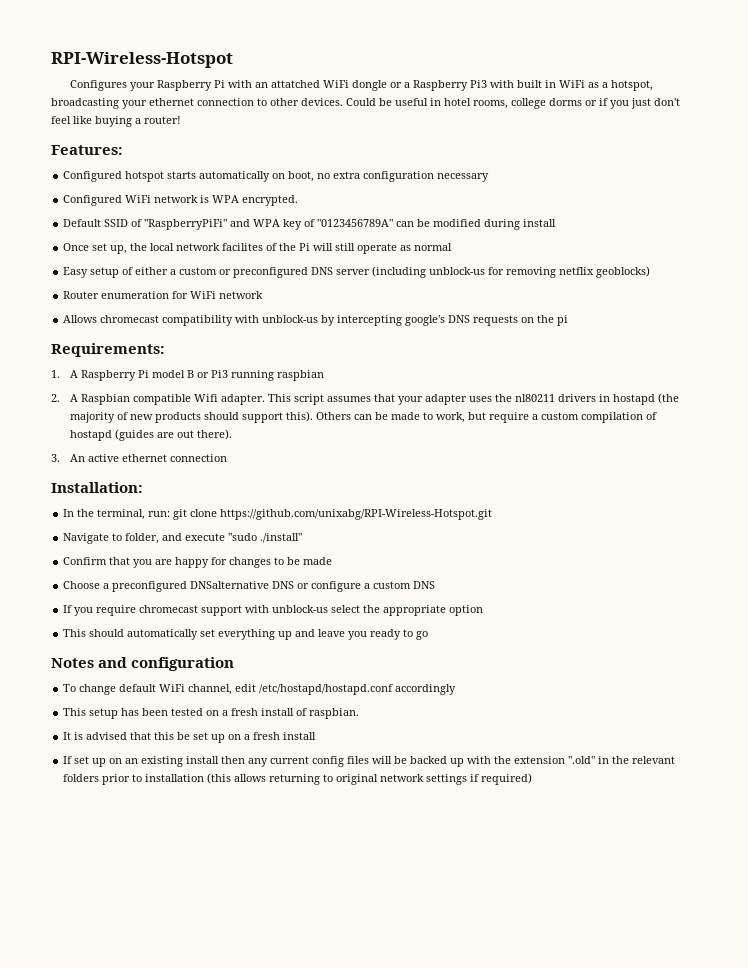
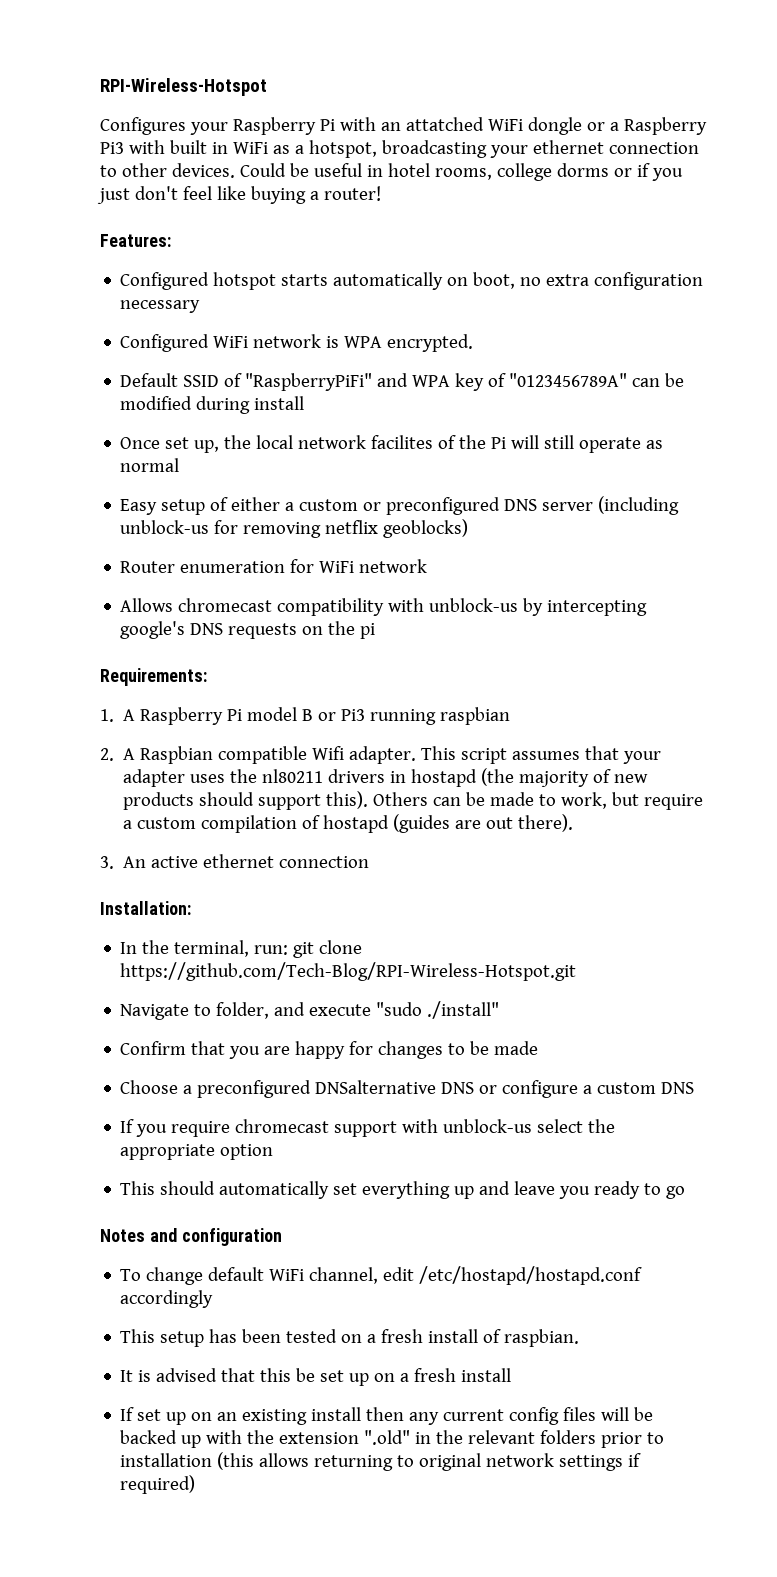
[220,509,493,520] https://github.com/unixabg/RPI-Wireless-Hotspot.git -> [120,962,577,981] https://github.com/Tech-Blog/RPI-Wireless-Hotspot.git

